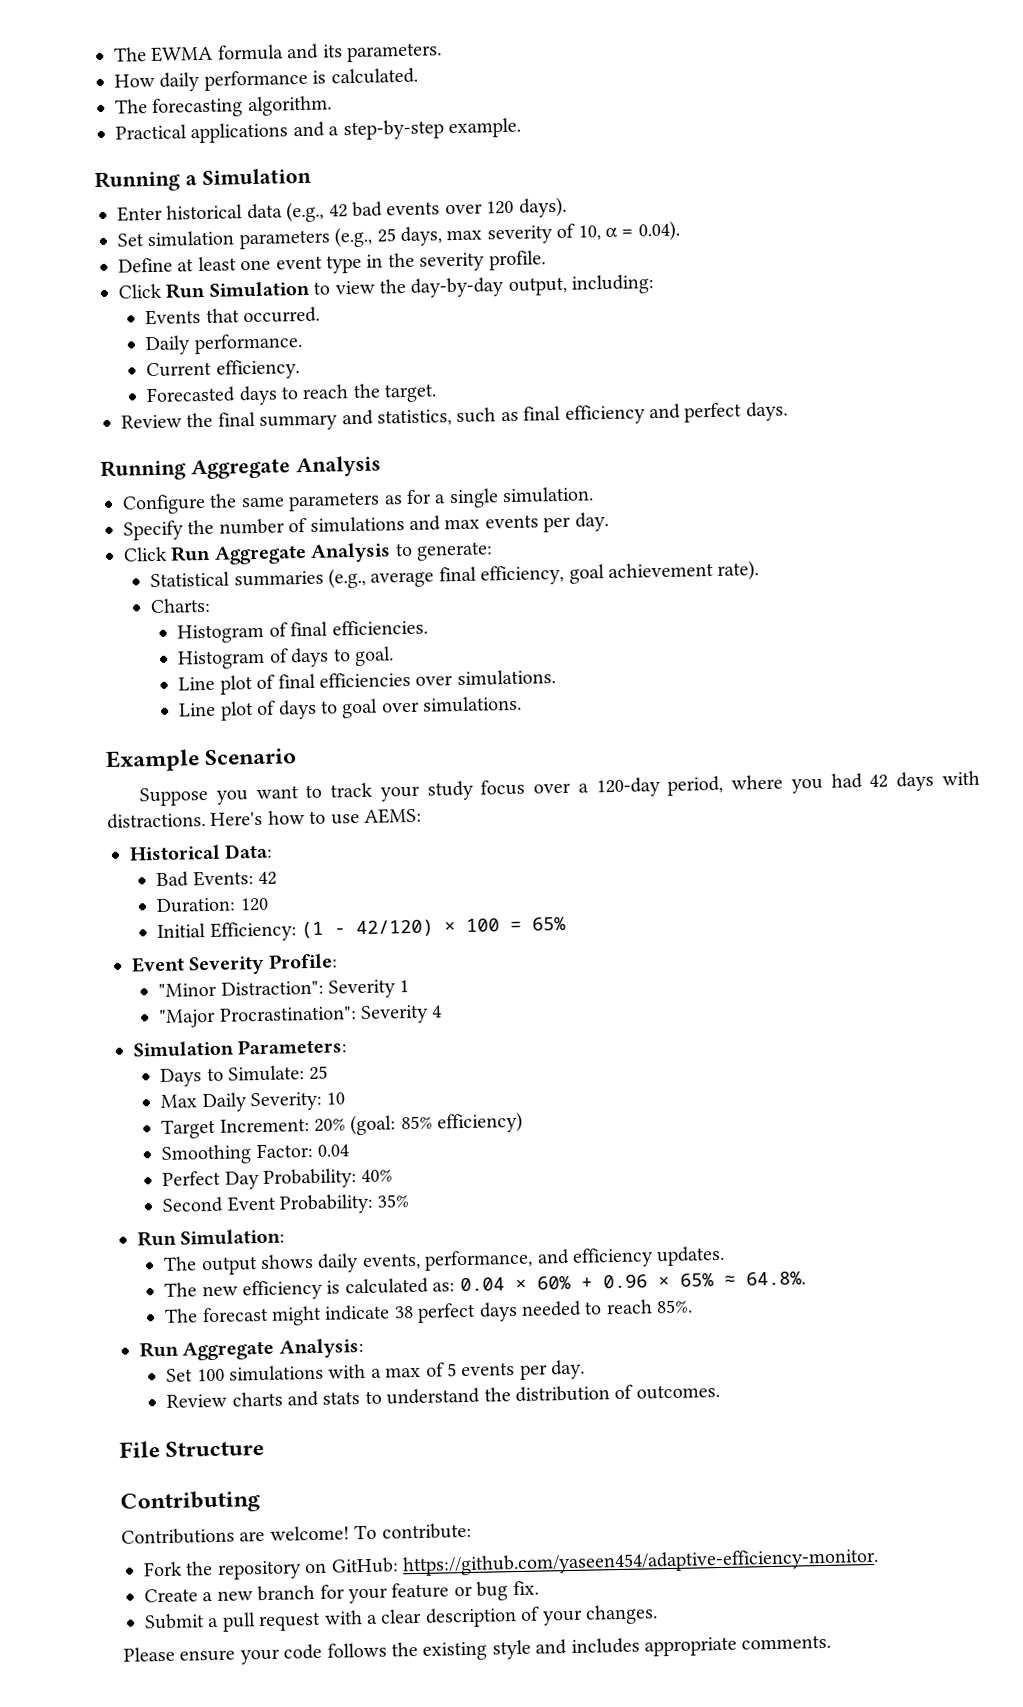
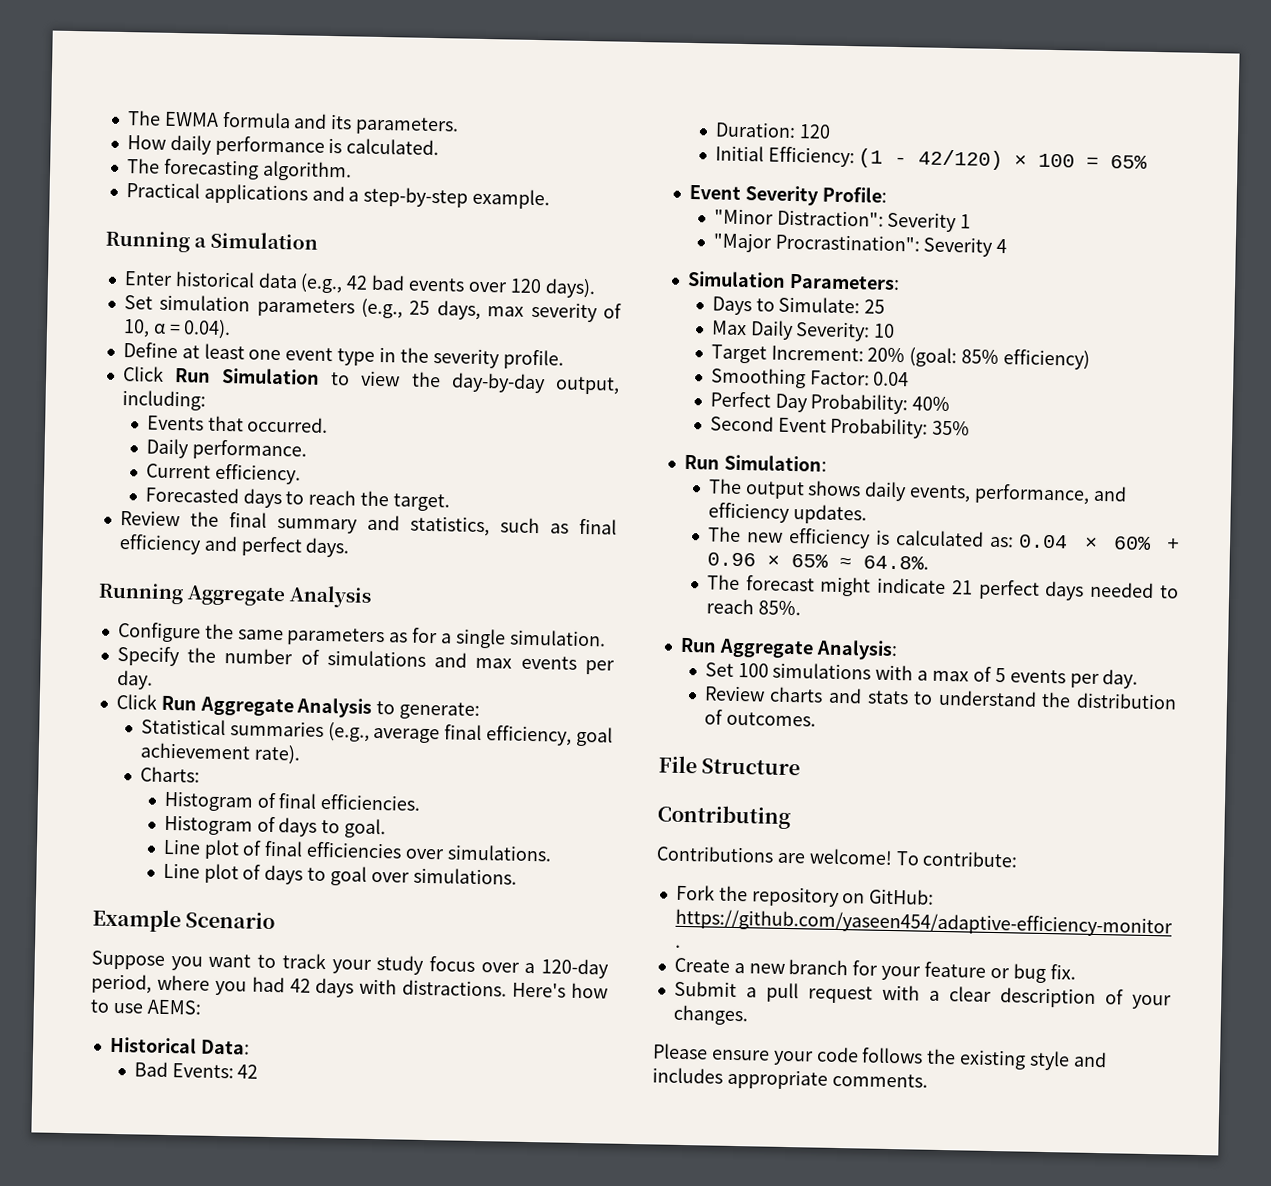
[393,1306,414,1319] 38 -> [951,580,973,595] 21

